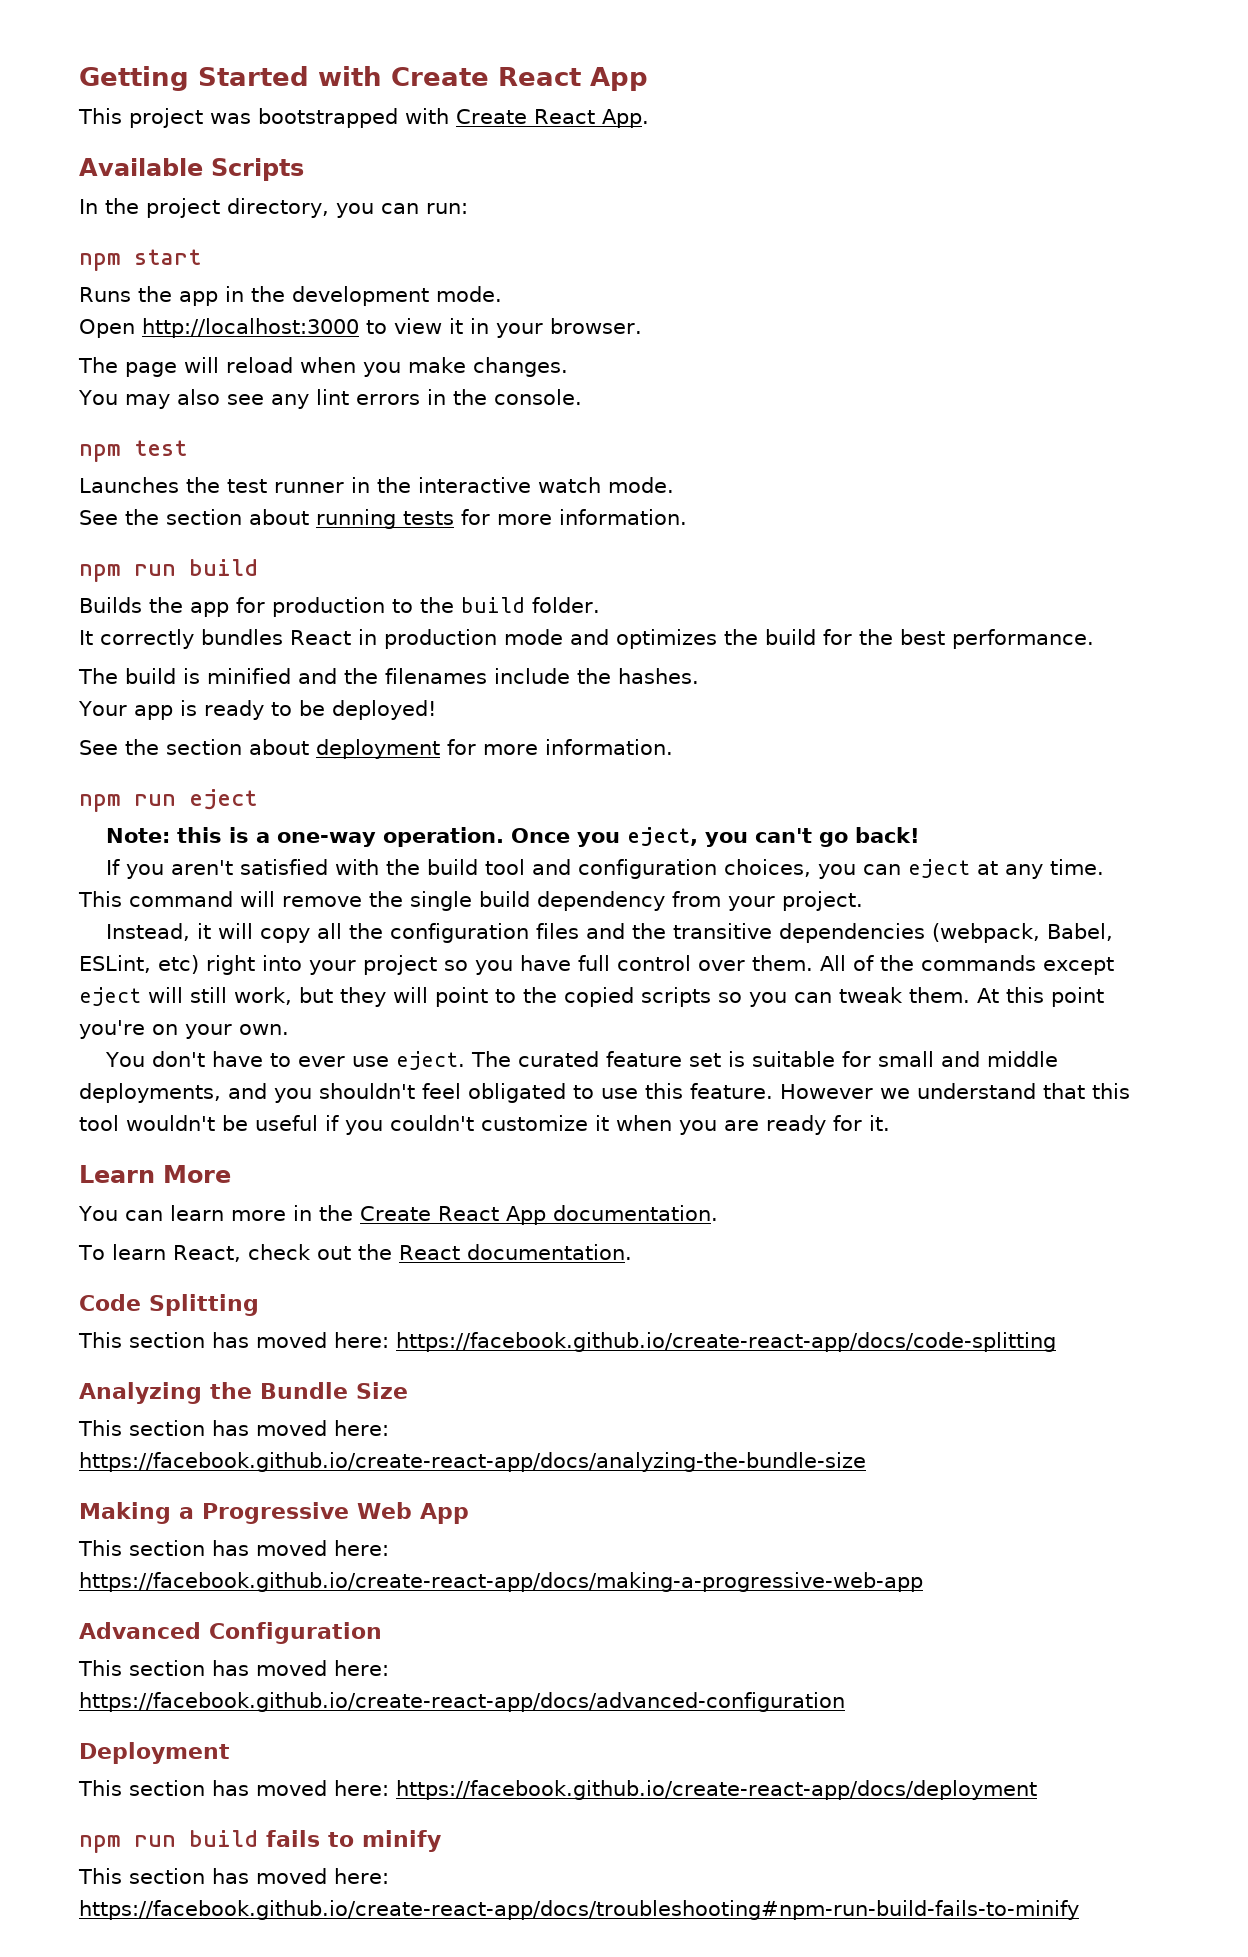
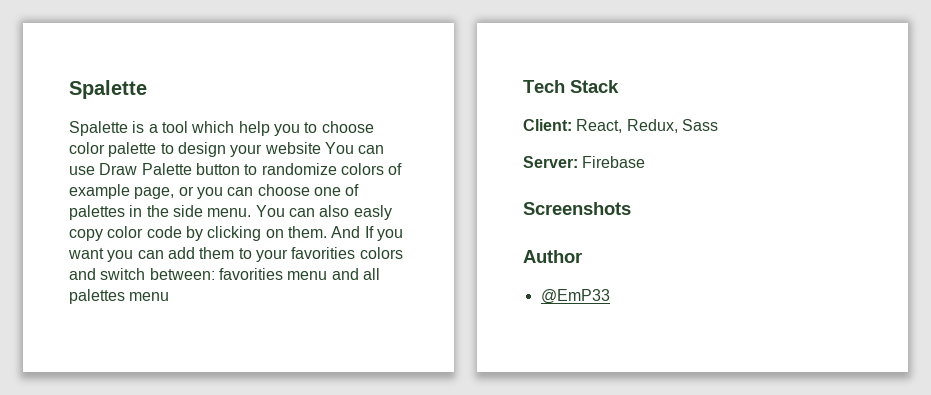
[79,66,648,91] [78,108,649,128] [79,158,304,181] [79,198,468,218] [79,249,201,271] [79,286,502,306] [79,318,642,338] [78,357,568,377] [78,389,582,409] [79,440,187,462] [79,477,674,493] [79,509,687,529] [79,559,258,582] [79,597,600,617] [79,629,1094,649] [78,668,699,684] [78,700,436,720] [79,739,673,759] [79,789,257,812] [106,827,921,847] [106,859,1105,879] [78,891,863,911] [106,923,1114,943] [79,955,1114,975] [79,987,1104,1007] [79,1020,289,1039] [105,1051,1059,1070] [79,1083,1130,1103] [79,1115,890,1135] [79,1165,231,1183] [78,1205,718,1225] [78,1244,632,1262] [79,1294,259,1316] [78,1332,1056,1352] [79,1382,408,1404] [78,1420,389,1436] [79,1452,866,1472] [79,1502,469,1524] [78,1540,389,1556] [79,1572,923,1592] [79,1622,382,1644] [78,1660,389,1676] [79,1692,845,1712] [79,1742,230,1764] [78,1780,1037,1800] [79,1830,441,1853] [78,1868,389,1884] [79,1900,1079,1920] Getting Started with Create React App // This project was bootstrapped with Create React App. // Available Scripts // In the project directory, you can run: // npm start // Runs the app in the development mode. // Open http://localhost:3000 to view it in your browser. // The page will reload when you make changes. // You may also see any lint errors in the console. // npm test // Launches the test runner in the interactive watch mode. // See the section about running tests for more information. // npm run build // Builds the app for production to the build folder. // It correctly bundles React in production mode and optimizes the build for the best performance. // The build is minified and the filenames include the hashes. // Your app is ready to be deployed! // See the section about deployment for more information. // npm run eject // Note: this is a one-way operation. Once you eject, you can't go back! // If you aren't satisfied with the build tool and configuration choices, you can eject at any time. This command will remove the single build dependency from your project. // Instead, it will copy all the configuration files and the transitive dependencies (webpack, Babel, ESLint, etc) right into your project so you have full control over them. All of the commands except eject will still work, but they will point to the copied scripts so you can tweak them. At this point you're on your own. // You don't have to ever use eject. The curated feature set is suitable for small and middle deployments, and you shouldn't feel obligated to use this feature. However we understand that this tool wouldn't be useful if you couldn't customize it when you are ready for it. // Learn More // You can learn more in the Create React App documentation. // To learn React, check out the React documentation. // Code Splitting // This section has moved here: https://facebook.github.io/create-react-app/docs/code-splitting // Analyzing the Bundle Size // This section has moved here: https://facebook.github.io/create-react-app/docs/analyzing-the-bundle-size // Making a Progressive Web App // This section has moved here: https://facebook.github.io/create-react-app/docs/making-a-progressive-web-app // Advanced Configuration // This section has moved here: https://facebook.github.io/create-react-app/docs/advanced-configuration // Deployment // This section has moved here: https://facebook.github.io/create-react-app/docs/deployment // npm run build fails to minify // This section has moved here: https://facebook.github.io/create-react-app/docs/troubleshooting#npm-run-build-fails-to-minify -> [69,80,147,99] [69,121,374,136] [69,142,385,157] [69,163,403,175] [69,184,360,199] [69,205,392,220] [69,226,403,241] [68,247,403,262] [69,268,380,280] [69,289,170,304] [523,80,619,93] [523,119,718,133] [523,156,646,168] [523,202,631,215] [523,250,582,263] [540,289,610,304] Spalette // Spalette is a tool which help you to choose color palette to design your website You can use Draw Palette button to randomize colors of example page, or you can choose one of palettes in the side menu. You can also easly copy color code by clicking on them. And If you want you can add them to your favorities colors and switch between: favorities menu and all palettes menu // Tech Stack // Client: React, Redux, Sass // Server: Firebase // Screenshots // Author // @EmP33

